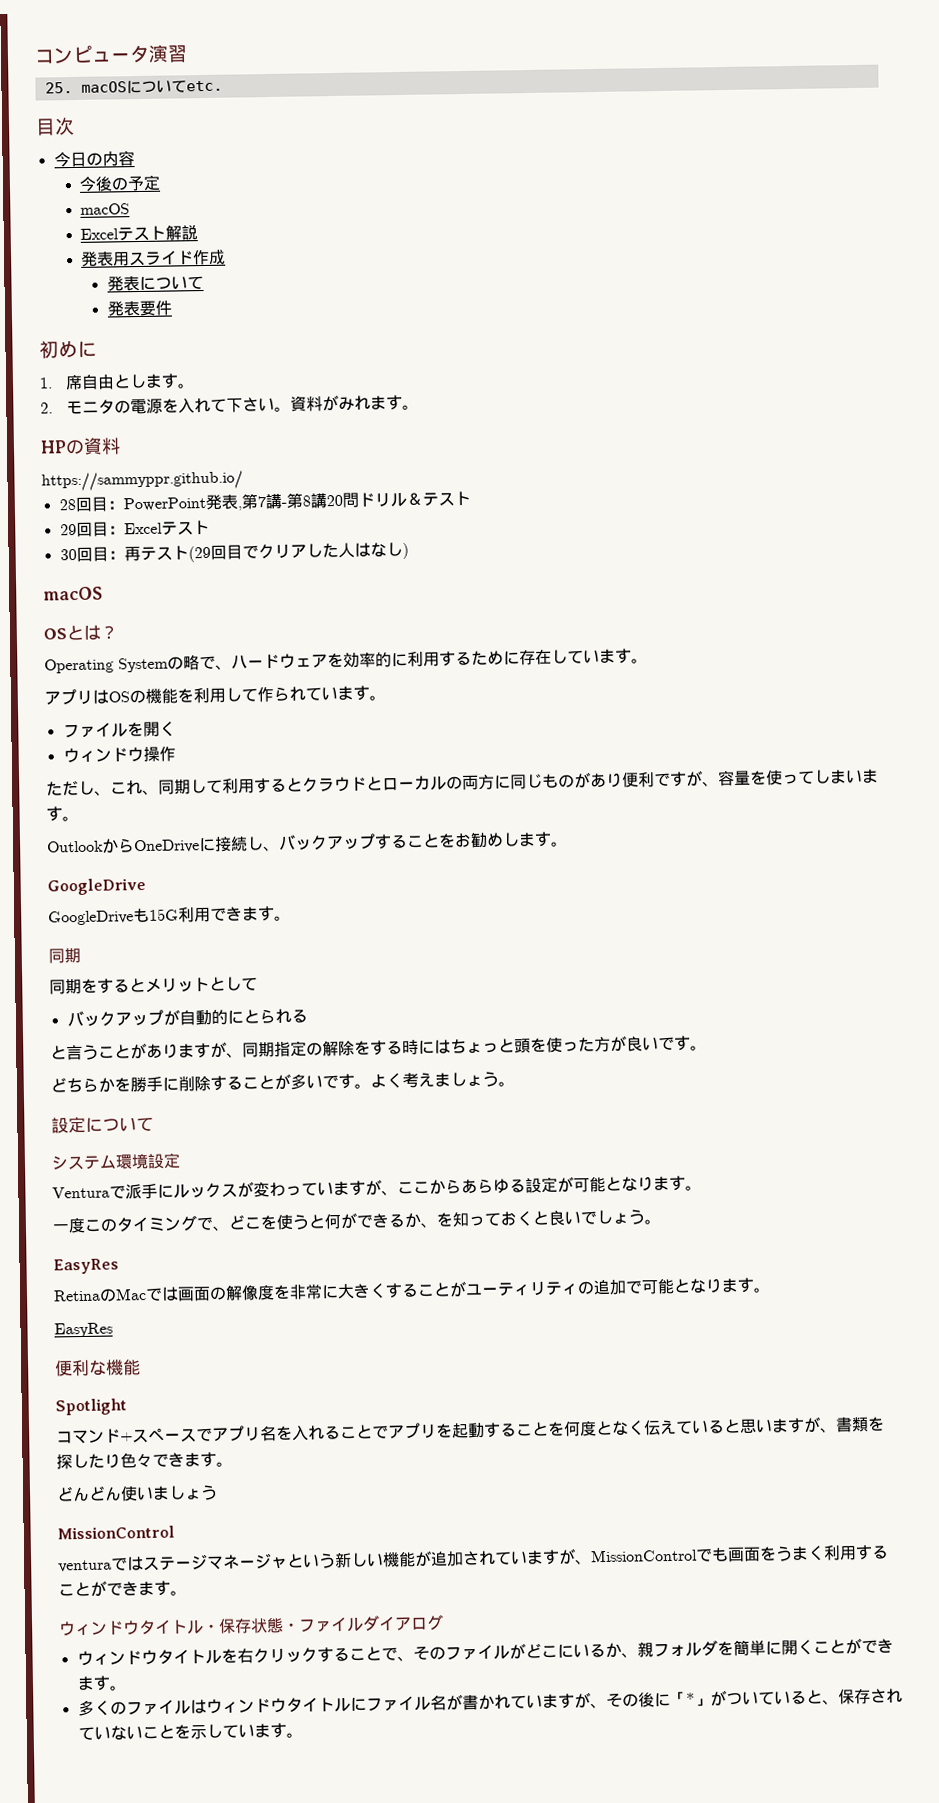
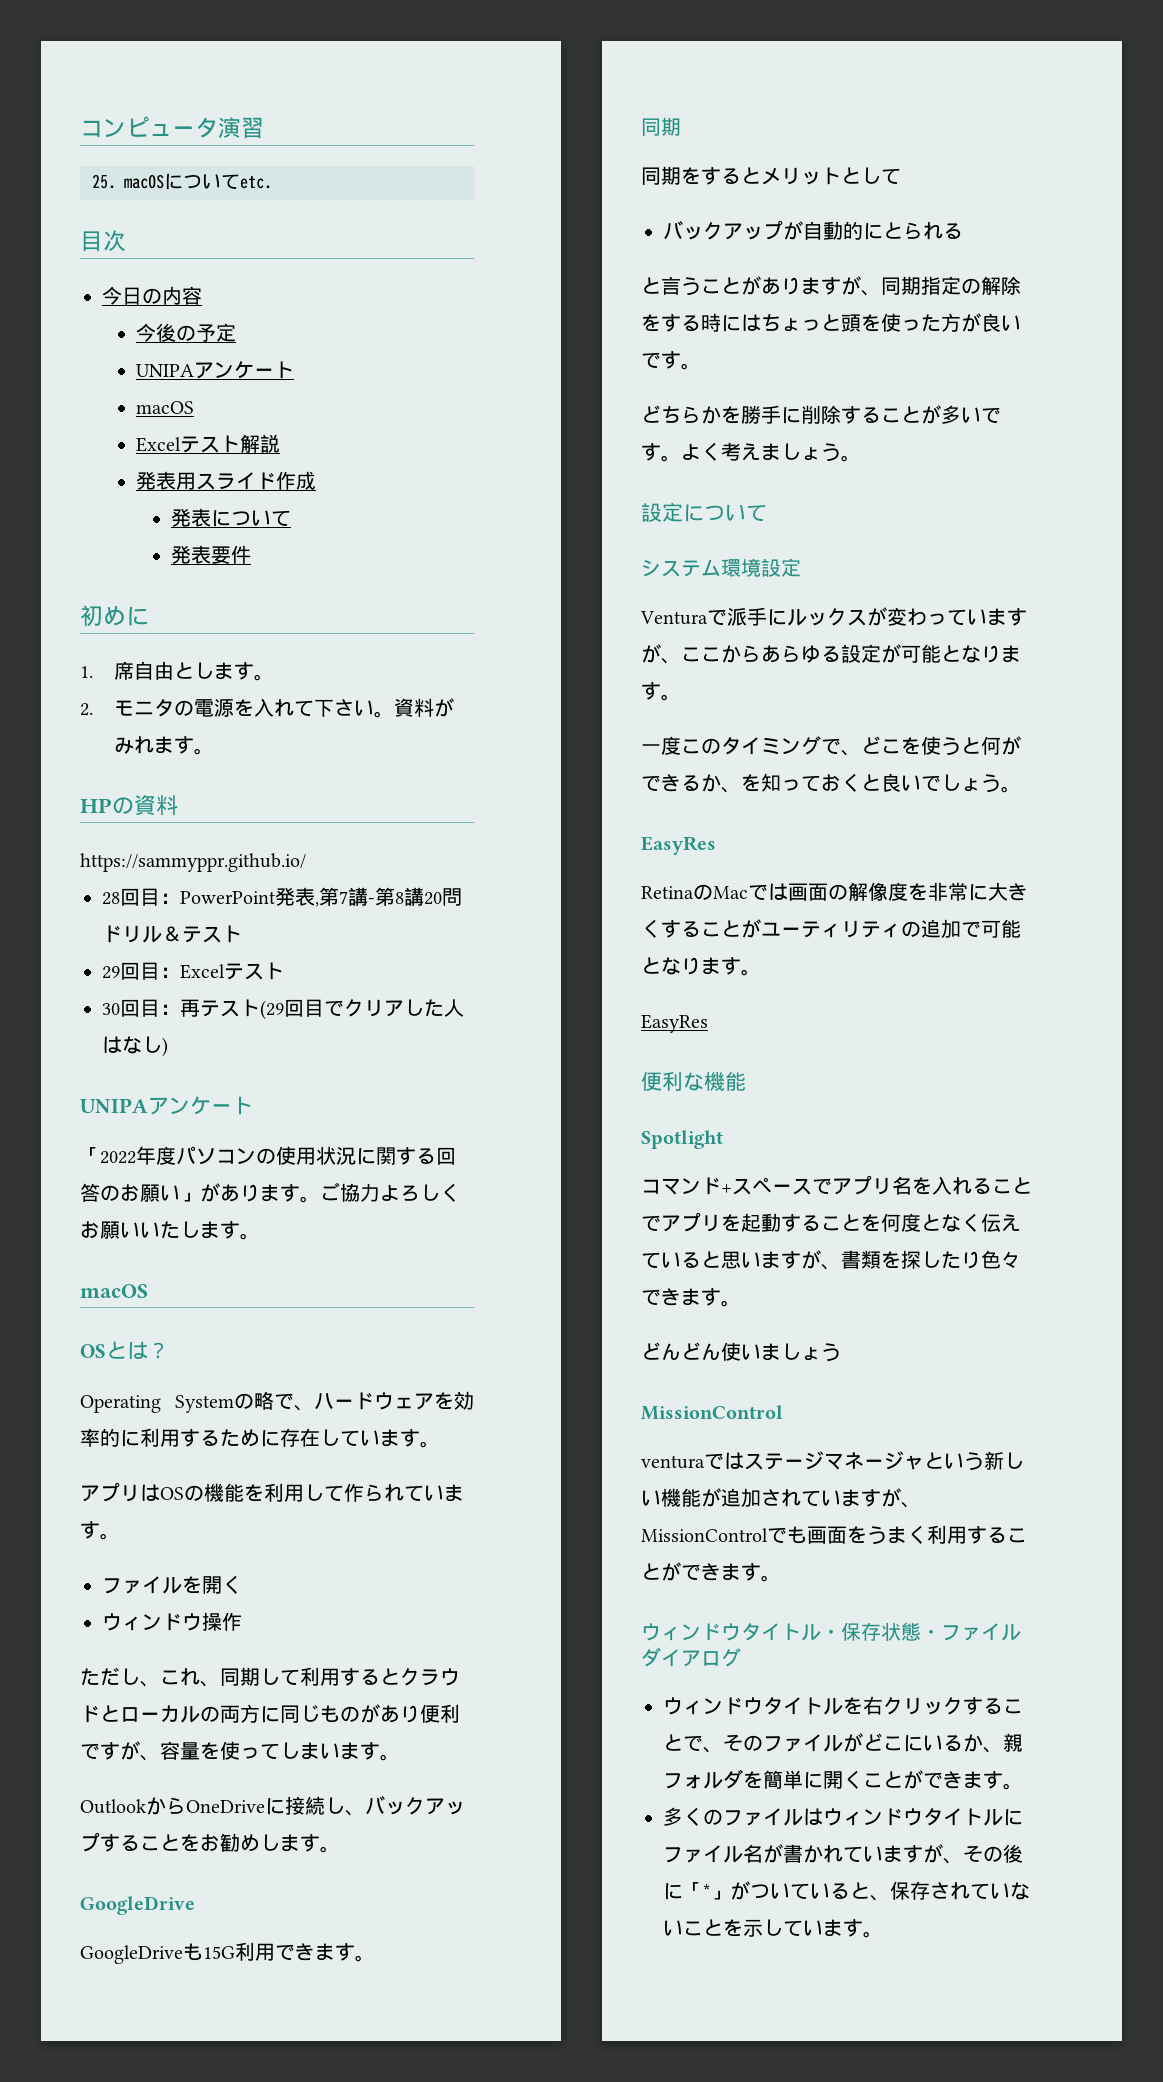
(162, 182) none -> [136,361,295,379] // UNIPAアンケート
(409, 551) none -> [80,1096,253,1115] [80,1146,456,1165] [80,1182,460,1203] [80,1221,260,1240] // UNIPAアンケート // 「2022年度パソコンの使用状況に関する回答のお願い」があります。ご協力よろしくお願いいたします。

